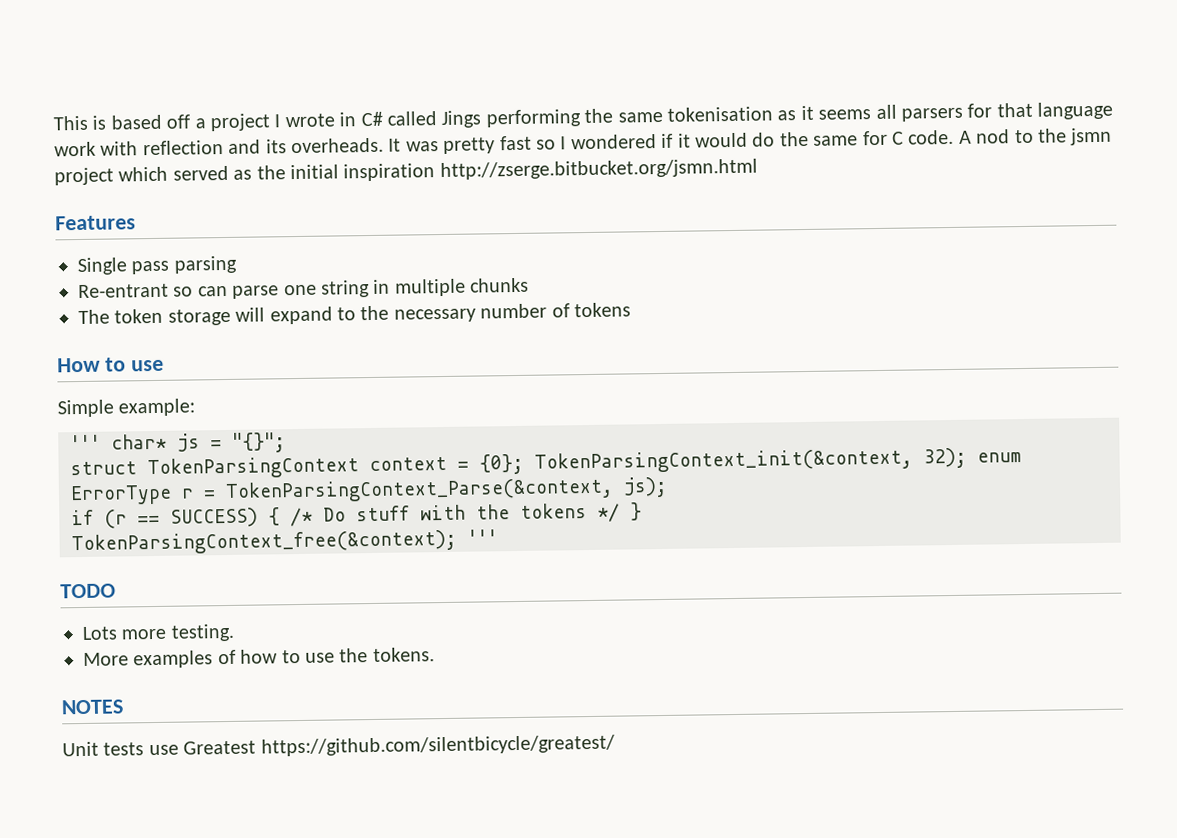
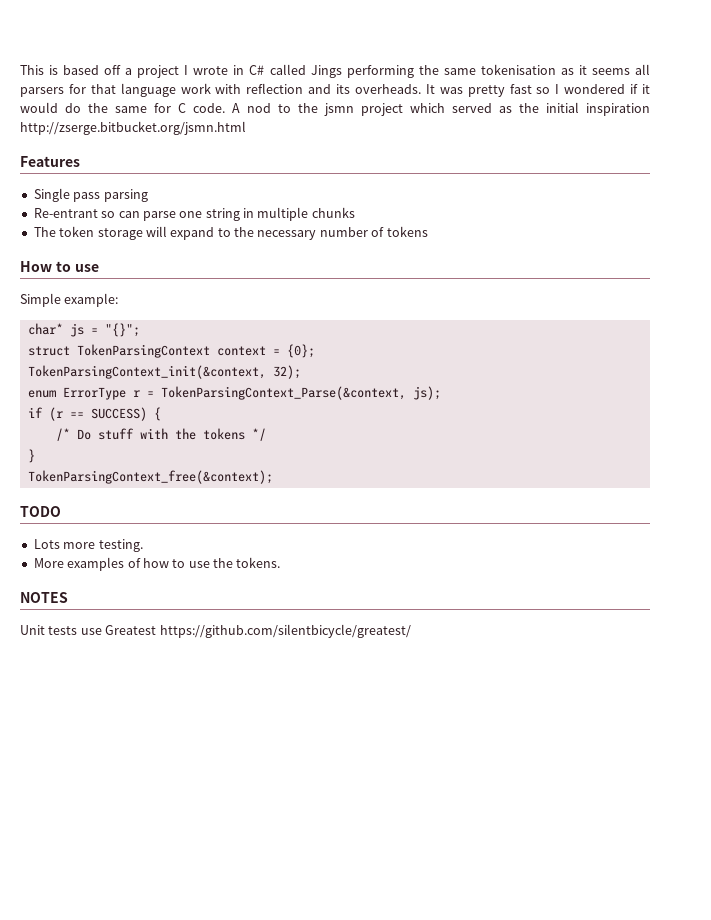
[70,434,101,451] ''' -> (119, 300) none
(524, 464) none -> (315, 351) //
(967, 458) none -> (301, 372) //
(280, 516) none -> (161, 414) //
(620, 512) none -> (266, 434) //
[467,529,498,545] ''' -> (273, 477) none

